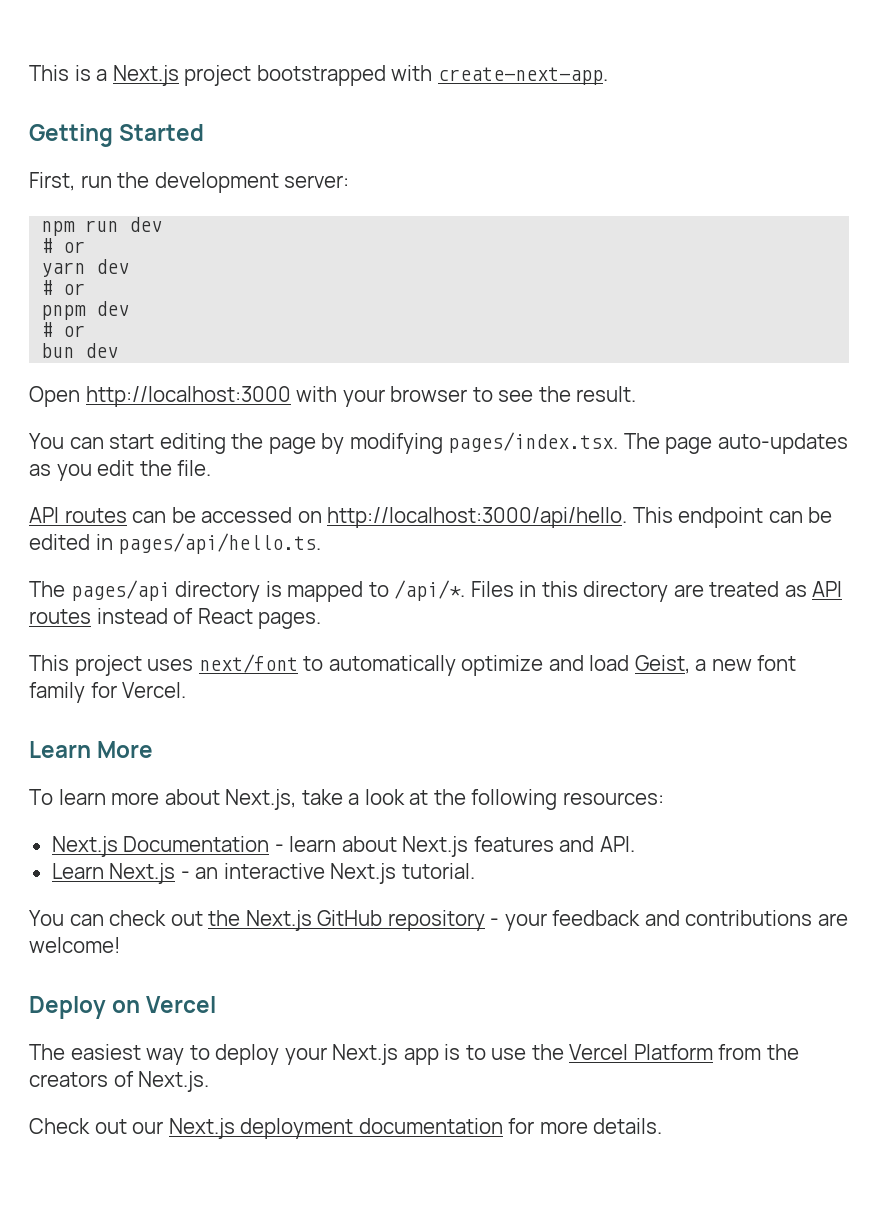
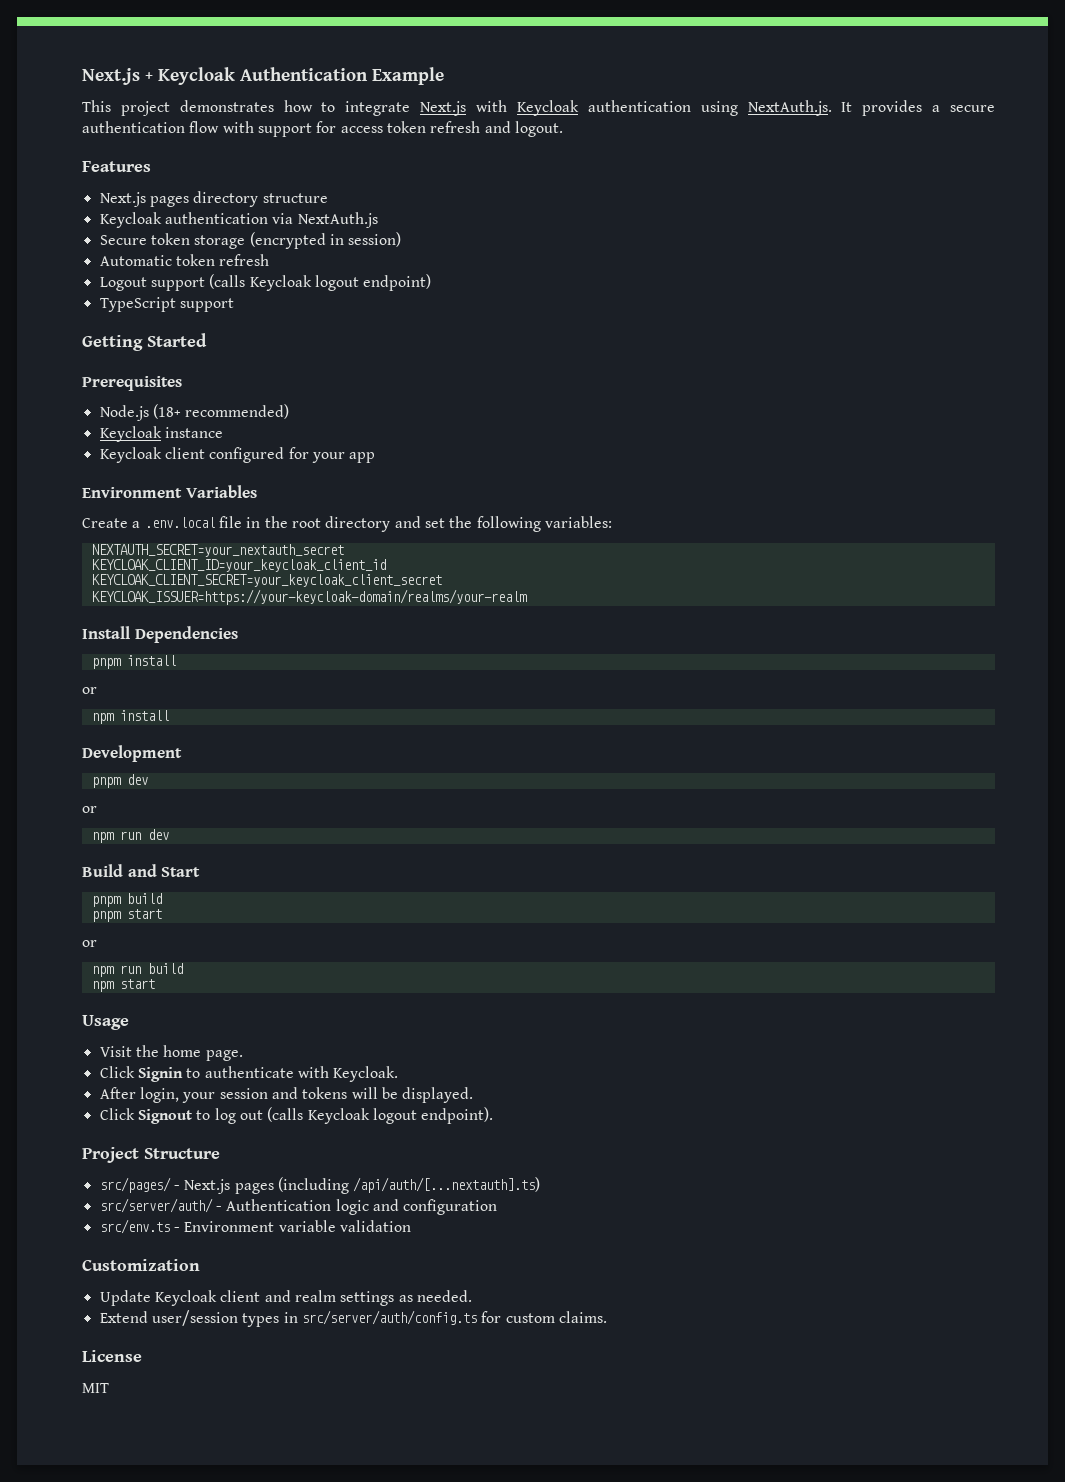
[29,65,608,86] [29,124,205,147] [29,172,350,193] [41,217,163,236] [41,238,86,253] [41,259,130,277] [41,280,86,295] [41,301,130,320] [41,322,86,337] [41,343,119,358] [29,386,637,407] [29,432,848,454] [29,460,212,481] [29,507,833,528] [29,533,322,554] [29,580,843,602] [29,608,322,629] [29,654,797,676] [29,682,187,703] [29,741,154,758] [29,789,664,810] [51,836,635,857] [51,863,475,884] [29,910,848,931] [29,937,120,953] [29,996,217,1019] [29,1044,800,1065] [29,1071,210,1092] [29,1118,663,1139] This is a Next.js project bootstrapped with create-next-app. // Getting Started // First, run the development server: // npm run dev // # or // yarn dev // # or // pnpm dev // # or // bun dev // Open http://localhost:3000 with your browser to see the result. // You can start editing the page by modifying pages/index.tsx. The page auto-updates as you edit the file. // API routes can be accessed on http://localhost:3000/api/hello. This endpoint can be edited in pages/api/hello.ts. // The pages/api directory is mapped to /api/*. Files in this directory are treated as API routes instead of React pages. // This project uses next/font to automatically optimize and load Geist, a new font family for Vercel. // Learn More // To learn more about Next.js, take a look at the following resources: // Next.js Documentation - learn about Next.js features and API. // Learn Next.js - an interactive Next.js tutorial. // You can check out the Next.js GitHub repository - your feedback and contributions are welcome! // Deploy on Vercel // The easiest way to deploy your Next.js app is to use the Vercel Platform from the creators of Next.js. // Check out our Next.js deployment documentation for more details. -> [82,67,444,85] [82,100,996,116] [82,121,563,137] [82,161,151,172] [99,191,328,207] [99,212,378,228] [99,232,402,249] [99,254,270,266] [99,274,432,291] [99,297,234,312] [82,333,207,351] [82,376,182,391] [99,404,290,421] [99,426,223,442] [99,447,376,463] [82,485,257,498] [82,516,612,532] [91,544,344,557] [91,559,386,572] [91,574,442,587] [91,589,527,605] [82,626,238,643] [91,655,176,669] [82,687,97,694] [91,710,169,724] [82,745,182,762] [91,774,148,788] [82,806,97,813] [91,829,169,843] [82,864,201,877] [91,893,162,907] [91,909,162,922] [82,940,97,947] [91,963,183,977] [91,979,155,992] [82,1015,129,1030] [99,1045,243,1061] [99,1066,399,1082] [99,1087,474,1103] [99,1107,494,1124] [82,1147,220,1163] [99,1177,541,1194] [99,1198,498,1215] [99,1219,411,1234] [82,1259,200,1271] [99,1290,472,1306] [99,1310,607,1327] [82,1350,142,1362] [82,1383,109,1393] Next.js + Keycloak Authentication Example // This project demonstrates how to integrate Next.js with Keycloak authentication using NextAuth.js. It provides a secure authentication flow with support for access token refresh and logout. // Features // Next.js pages directory structure // Keycloak authentication via NextAuth.js // Secure token storage (encrypted in session) // Automatic token refresh // Logout support (calls Keycloak logout endpoint) // TypeScript support // Getting Started // Prerequisites // Node.js (18+ recommended) // Keycloak instance // Keycloak client configured for your app // Environment Variables // Create a .env.local file in the root directory and set the following variables: // NEXTAUTH_SECRET=your_nextauth_secret // KEYCLOAK_CLIENT_ID=your_keycloak_client_id // KEYCLOAK_CLIENT_SECRET=your_keycloak_client_secret // KEYCLOAK_ISSUER=https://your-keycloak-domain/realms/your-realm // Install Dependencies // pnpm install // or // npm install // Development // pnpm dev // or // npm run dev // Build and Start // pnpm build // pnpm start // or // npm run build // npm start // Usage // Visit the home page. // Click Signin to authenticate with Keycloak. // After login, your session and tokens will be displayed. // Click Signout to log out (calls Keycloak logout endpoint). // Project Structure // src/pages/ - Next.js pages (including /api/auth/[...nextauth].ts) // src/server/auth/ - Authentication logic and configuration // src/env.ts - Environment variable validation // Customization // Update Keycloak client and realm settings as needed. // Extend user/session types in src/server/auth/config.ts for custom claims. // License // MIT

